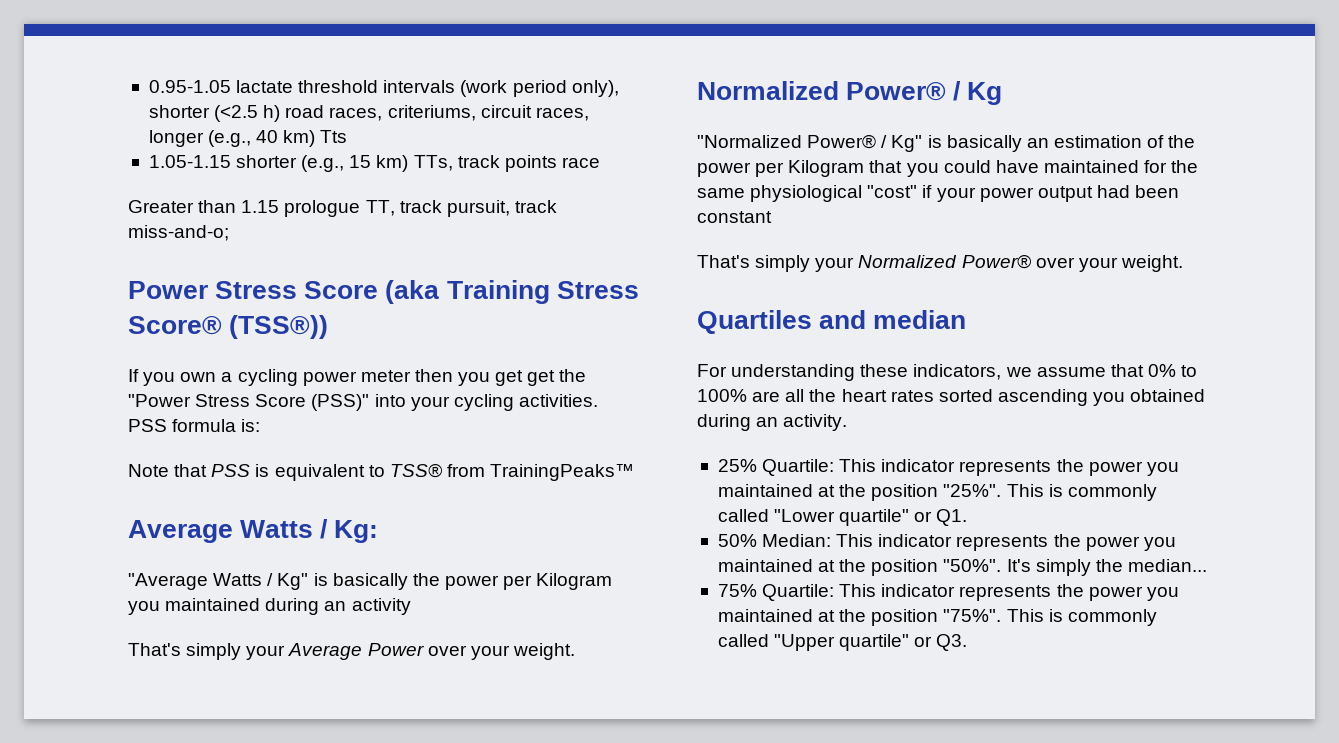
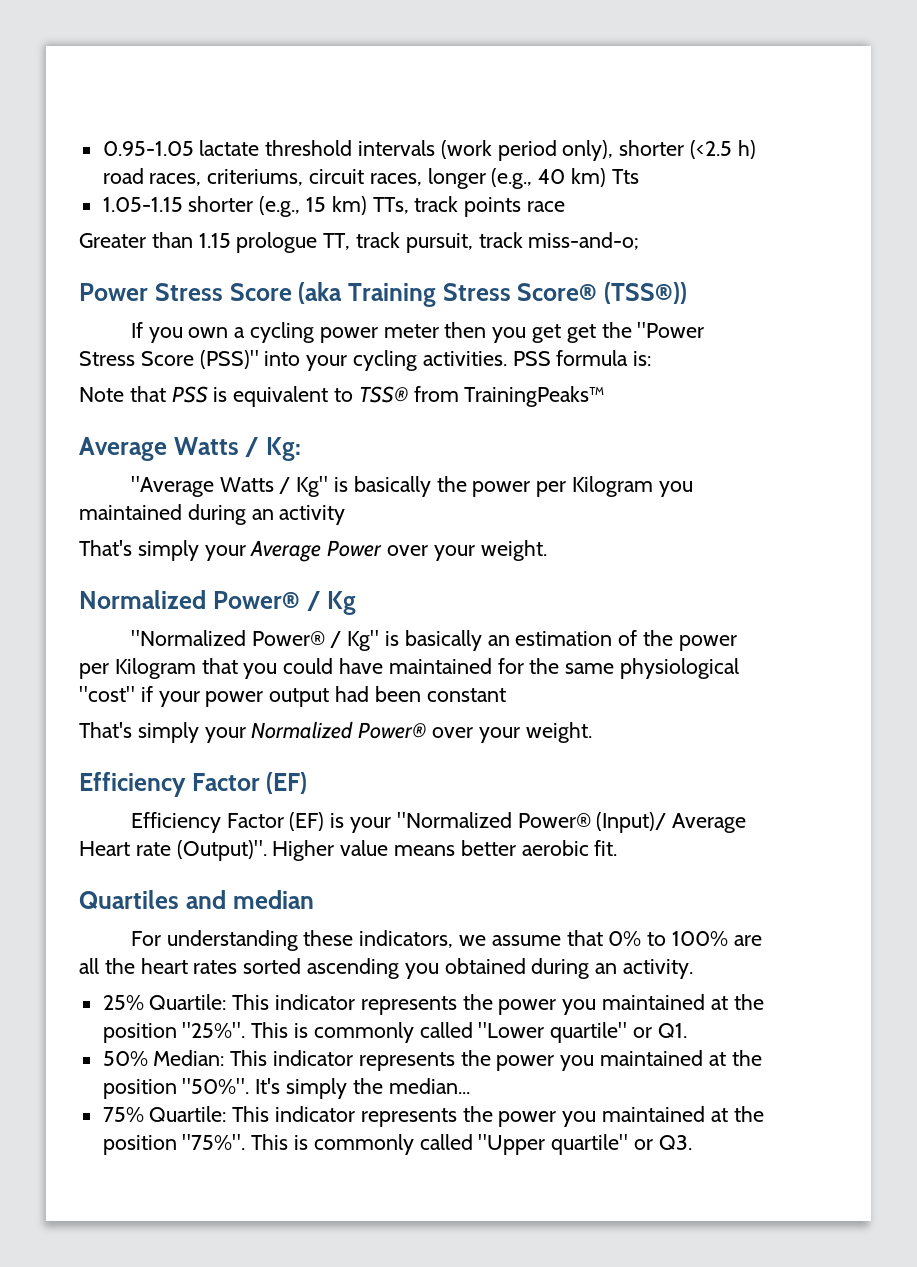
(1183, 263) none -> [79,772,308,797] [130,812,747,833] [79,840,618,861] // Efficiency Factor (EF) // Efficiency Factor (EF) is your "Normalized Power® (Input)/ Average Heart rate (Output)". Higher value means better aerobic fit.

